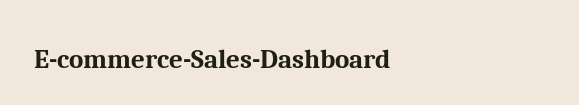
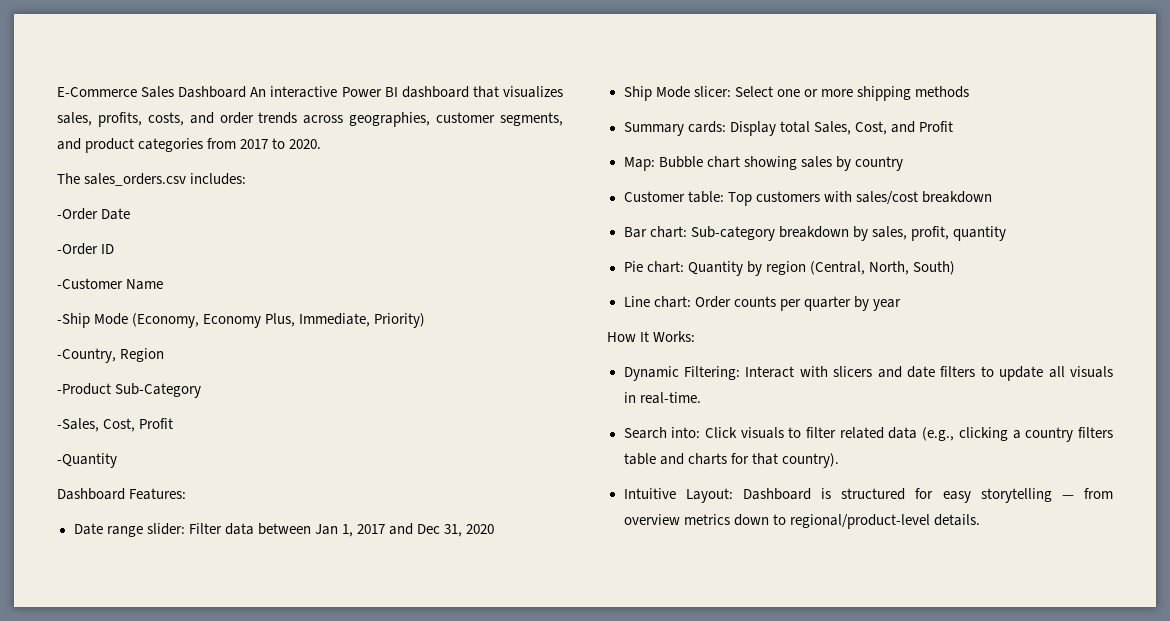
[34,49,390,68] E-commerce-Sales-Dashboard -> [57,86,563,98] [57,112,563,127] [57,138,322,153] [57,173,247,186] [57,208,131,220] [57,243,115,255] [57,278,164,290] [57,313,426,328] [57,348,165,363] [57,383,202,398] [57,418,174,432] [57,453,117,468] [57,488,187,500] [73,523,495,537] [623,86,969,101] [623,121,953,136] [623,156,903,171] [623,191,992,206] [623,226,1006,241] [623,261,955,276] [623,296,901,311] [607,331,696,342] [623,366,1114,381] [623,392,701,404] [623,427,1113,442] [623,453,839,468] [623,488,1113,503] [623,514,980,529] E‑Commerce Sales Dashboard An interactive Power BI dashboard that visualizes sales, profits, costs, and order trends across geographies, customer segments, and product categories from 2017 to 2020. // The sales_orders.csv includes: // -Order Date // -Order ID // -Customer Name // -Ship Mode (Economy, Economy Plus, Immediate, Priority) // -Country, Region // -Product Sub‑Category // -Sales, Cost, Profit // -Quantity // Dashboard Features: // Date range slider: Filter data between Jan 1, 2017 and Dec 31, 2020 // Ship Mode slicer: Select one or more shipping methods // Summary cards: Display total Sales, Cost, and Profit // Map: Bubble chart showing sales by country // Customer table: Top customers with sales/cost breakdown // Bar chart: Sub‑category breakdown by sales, profit, quantity // Pie chart: Quantity by region (Central, North, South) // Line chart: Order counts per quarter by year // How It Works: // Dynamic Filtering: Interact with slicers and date filters to update all visuals in real‑time. // Search into: Click visuals to filter related data (e.g., clicking a country filters table and charts for that country). // Intuitive Layout: Dashboard is structured for easy storytelling — from overview metrics down to regional/product-level details.

